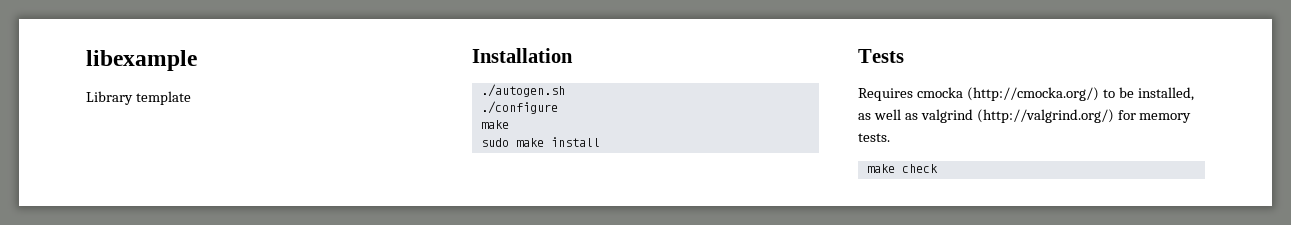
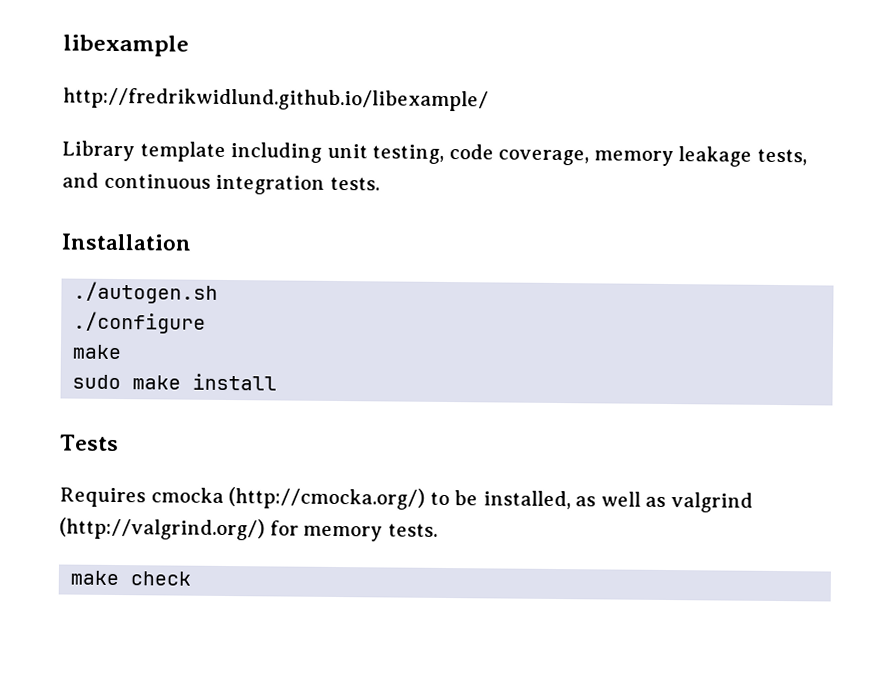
(197, 60) none -> [63,87,489,112] // http://fredrikwidlund.github.io/libexample/
(191, 98) none -> [230,142,807,167] [62,172,380,195] including unit testing, code coverage, memory leakage tests, and continuous integration tests.

